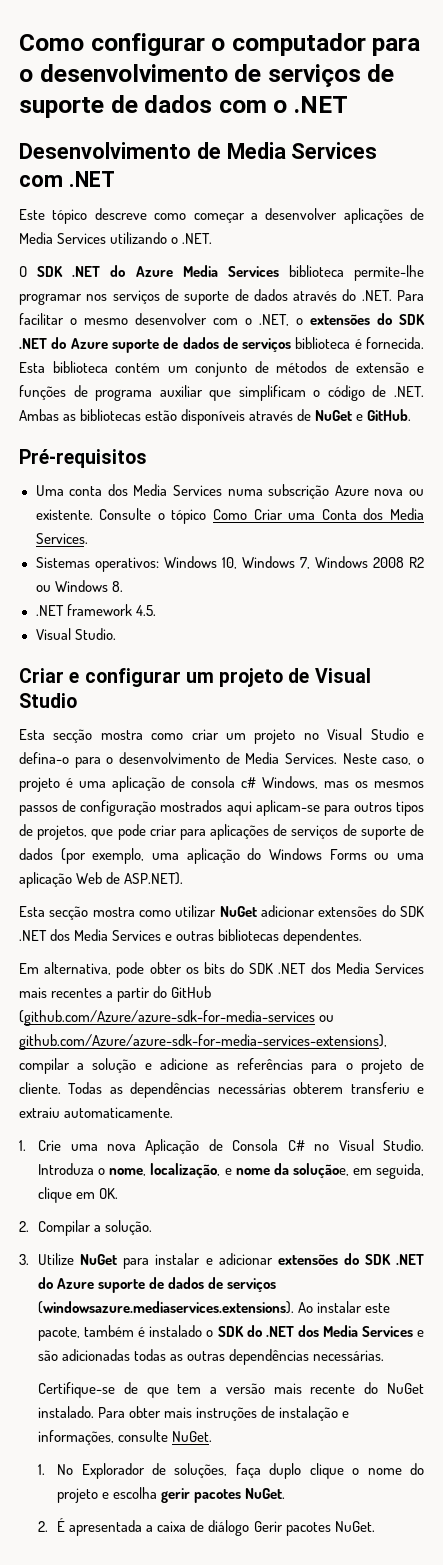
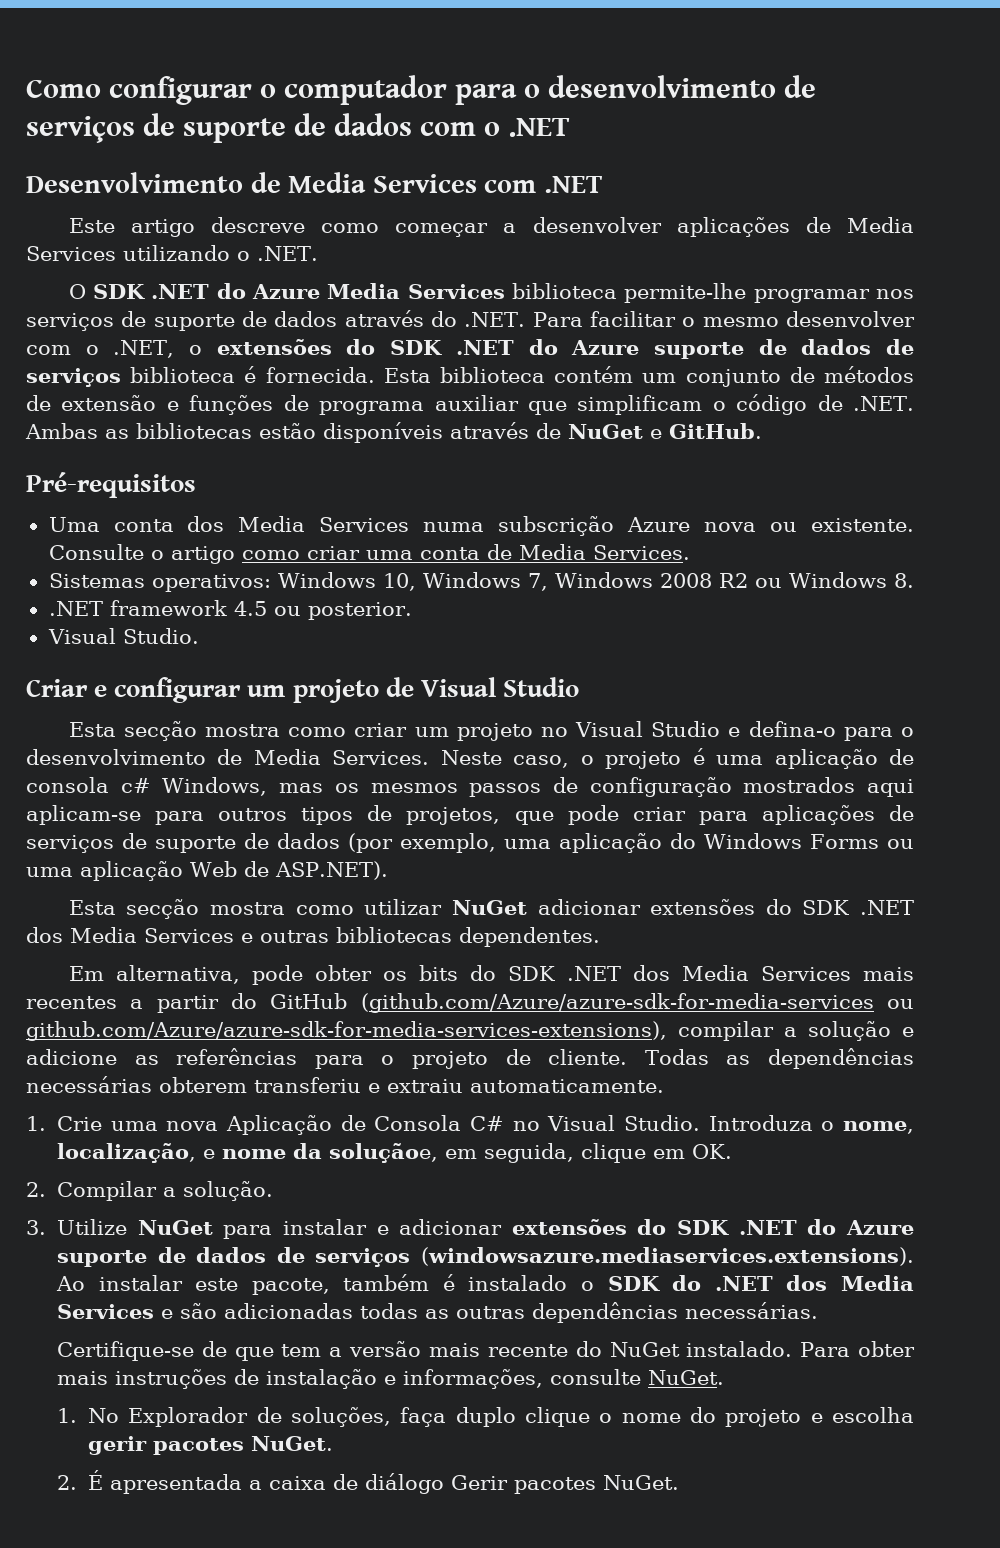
[52,209,88,224] tópico -> [130,219,195,237] artigo
[171,508,384,524] tópico Como Criar uma Conta dos -> [170,544,512,564] artigo como criar uma conta de
[135,605,156,616] 4.5. -> [233,601,412,620] 4.5 ou posterior.

